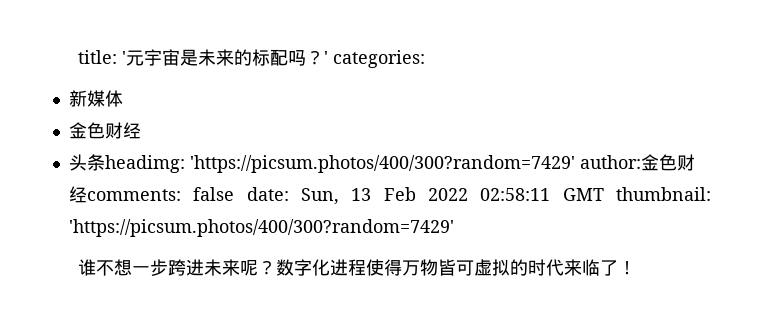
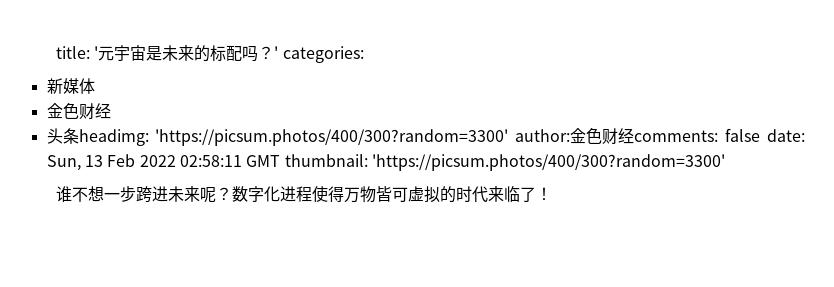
[189,155,575,173] 'https://picsum.photos/400/300?random=7429' -> [155,129,509,146] 'https://picsum.photos/400/300?random=3300'
[68,219,454,237] 'https://picsum.photos/400/300?random=7429' -> [371,154,725,171] 'https://picsum.photos/400/300?random=3300'

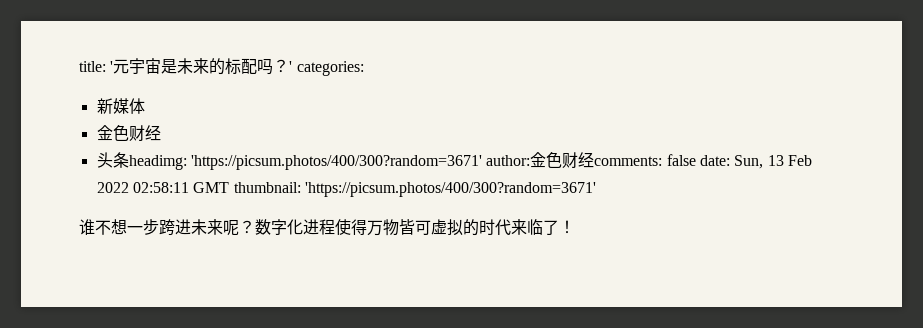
[155,129,509,146] 'https://picsum.photos/400/300?random=3300' -> [190,155,482,170] 'https://picsum.photos/400/300?random=3671'
[371,154,725,171] 'https://picsum.photos/400/300?random=3300' -> [304,182,596,197] 'https://picsum.photos/400/300?random=3671'

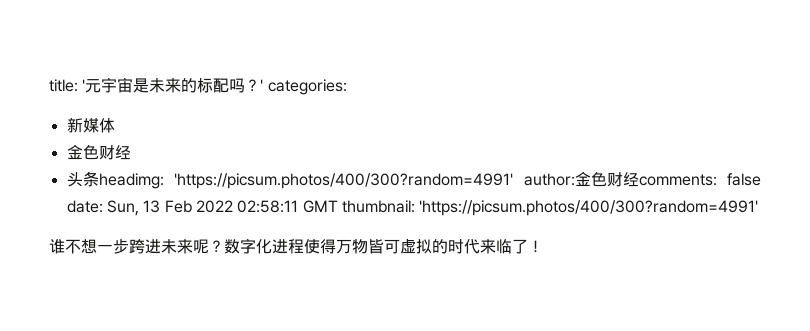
[190,155,482,170] 'https://picsum.photos/400/300?random=3671' -> [174,173,514,189] 'https://picsum.photos/400/300?random=4991'
[304,182,596,197] 'https://picsum.photos/400/300?random=3671' -> [419,200,759,216] 'https://picsum.photos/400/300?random=4991'

